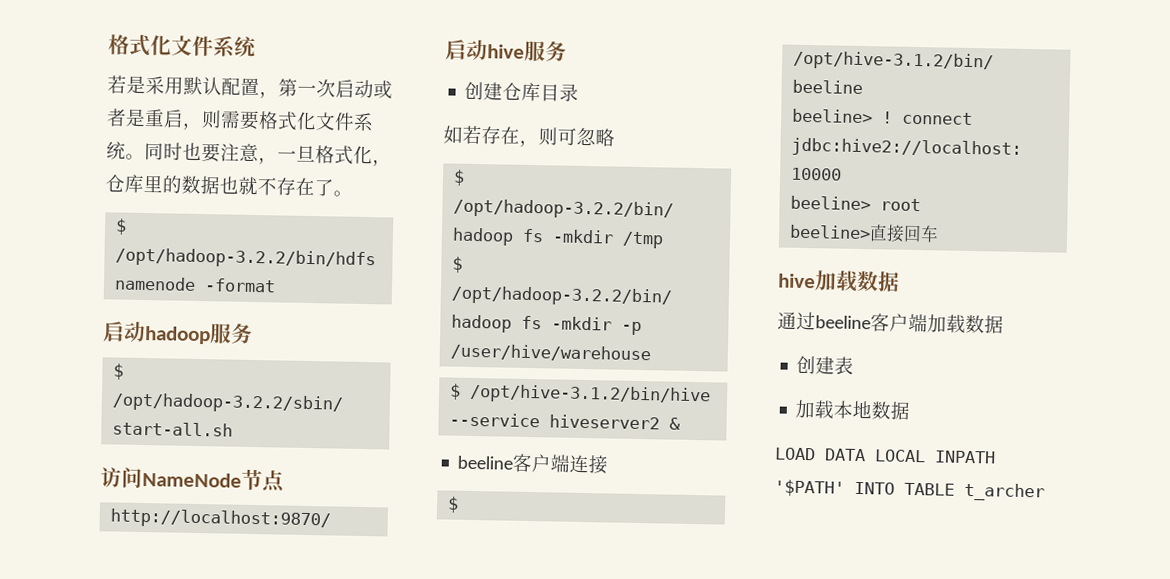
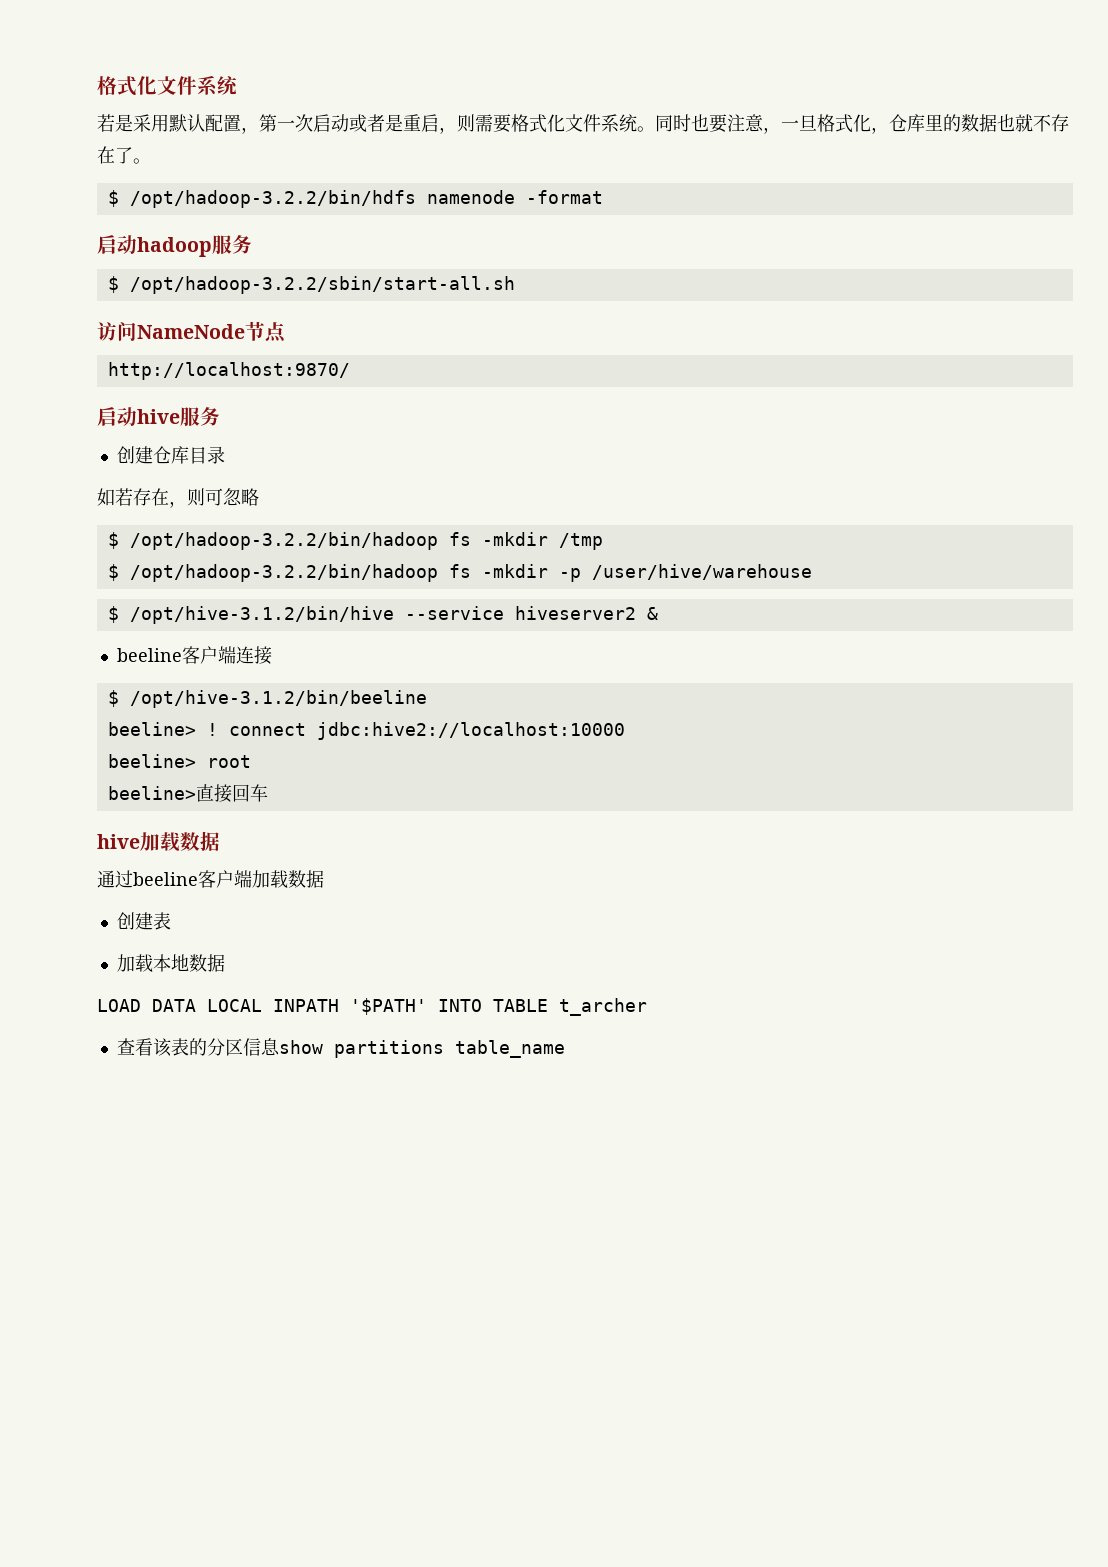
(1045, 492) none -> [116,1038,565,1058] // 查看该表的分区信息show partitions table_name

